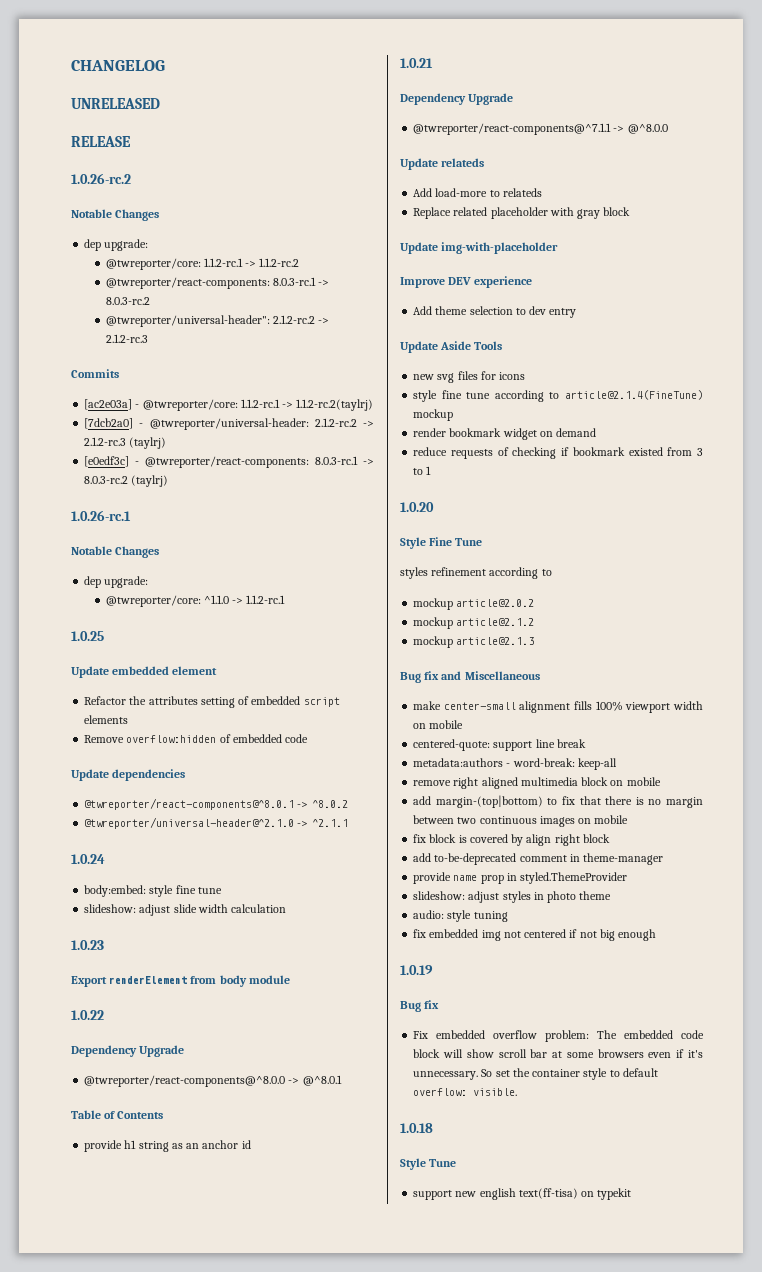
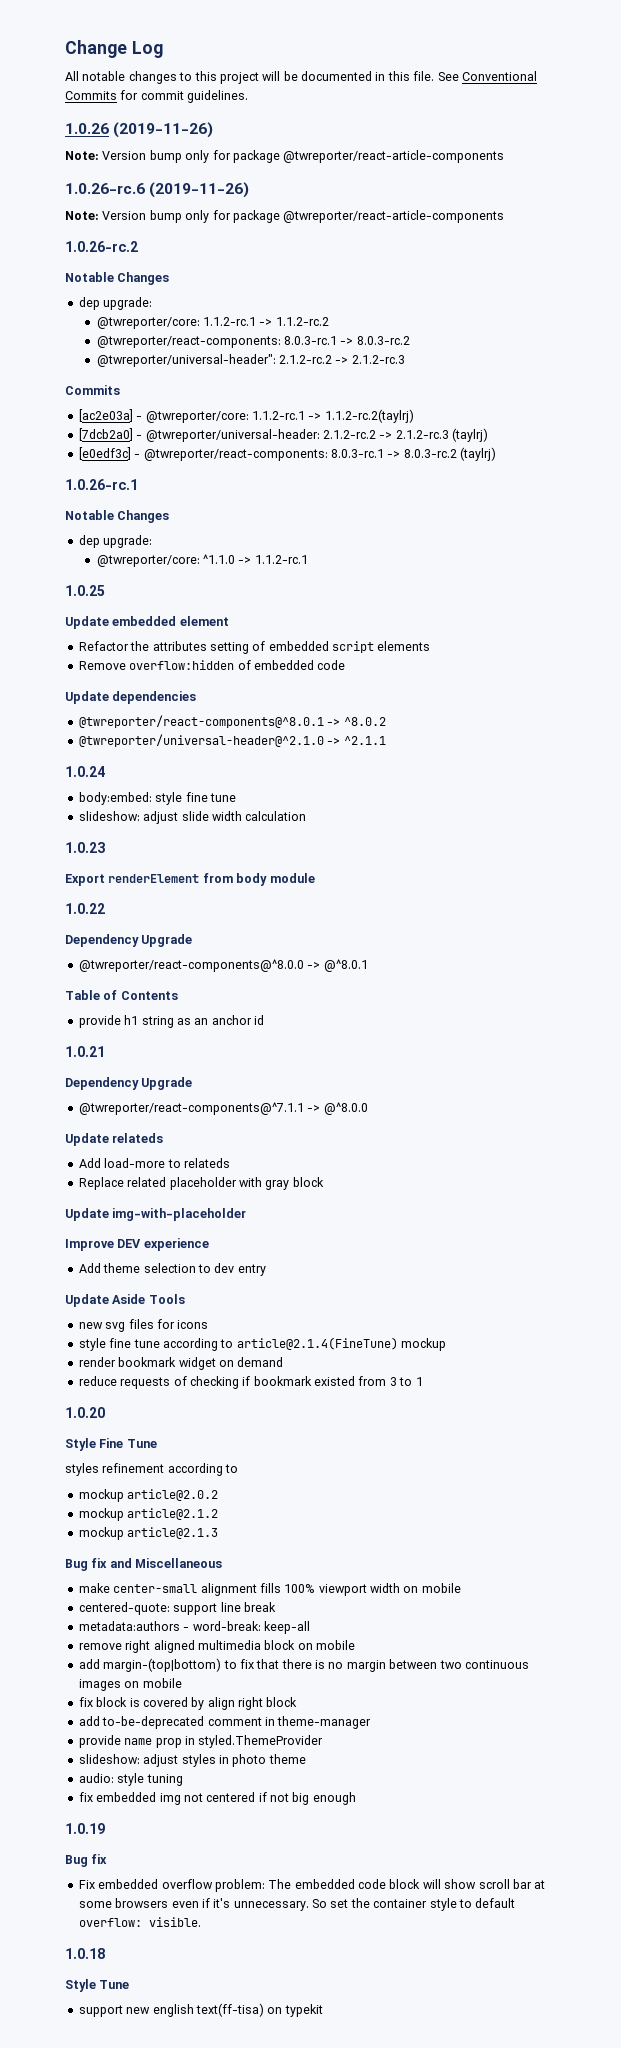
[71,60,165,71] [71,98,160,109] [71,136,131,147] CHANGELOG // UNRELEASED // RELEASE -> [65,40,163,58] [65,71,537,84] [65,90,249,103] [65,122,214,138] [65,150,505,163] [65,182,250,198] [65,210,505,223] Change Log // All notable changes to this project will be documented in this file. See Conventional Commits for commit guidelines. // 1.0.26 (2019-11-26) // Note: Version bump only for package @twreporter/react-article-components // 1.0.26-rc.6 (2019-11-26) // Note: Version bump only for package @twreporter/react-article-components

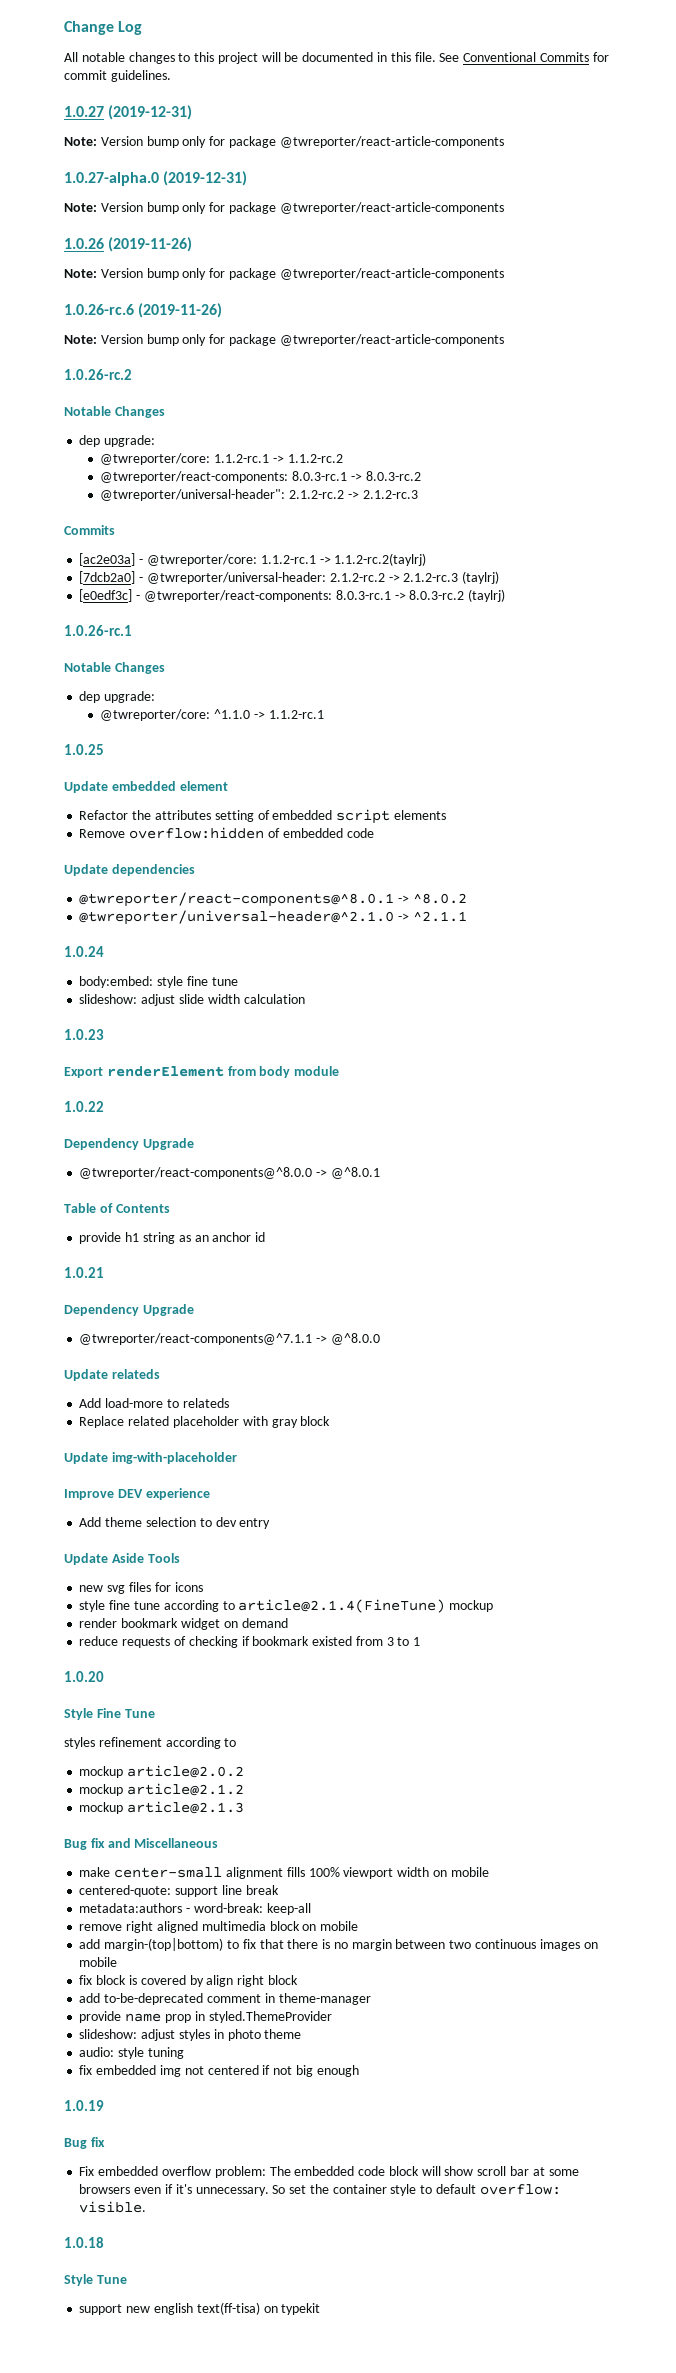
(249, 96) none -> [64,105,193,120] [64,136,504,148] [64,171,248,186] [64,202,504,214] // 1.0.27 (2019-12-31) // Note: Version bump only for package @twreporter/react-article-components // 1.0.27-alpha.0 (2019-12-31) // Note: Version bump only for package @twreporter/react-article-components

